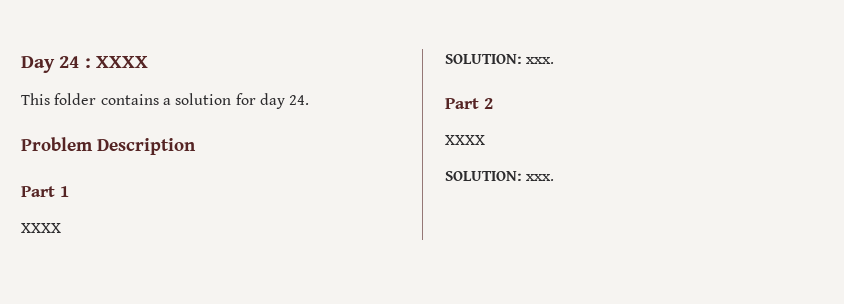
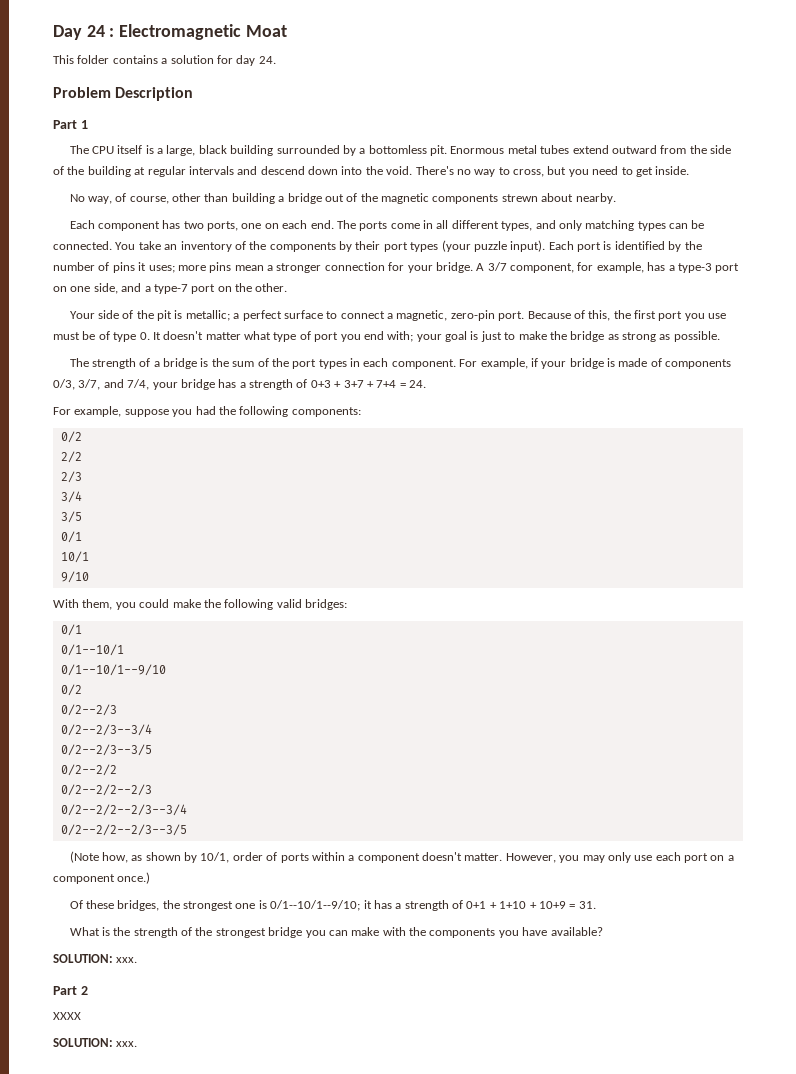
[96,56,149,68] XXXX -> [119,24,287,40] Electromagnetic Moat
[21,223,61,233] XXXX -> [69,145,731,156] [53,166,690,177] [69,193,616,204] [69,220,705,231] [53,240,702,252] [53,262,740,273] [53,283,288,294] [69,310,727,321] [53,331,720,342] [69,358,732,369] [53,379,426,390] [53,406,361,417] [60,431,82,443] [60,451,82,463] [60,471,82,483] [60,491,82,503] [60,511,82,523] [60,531,82,543] [60,551,89,563] [60,571,89,583] [53,599,347,610] [60,624,82,636] [60,644,124,656] [60,664,166,676] [60,684,82,696] [60,704,117,716] [60,724,152,736] [60,744,152,756] [60,764,117,776] [60,784,152,796] [60,804,187,816] [60,824,187,836] [69,851,734,863] [53,872,151,884] [69,900,596,911] [69,927,603,938] The CPU itself is a large, black building surrounded by a bottomless pit. Enormous metal tubes extend outward from the side of the building at regular intervals and descend down into the void. There's no way to cross, but you need to get inside. // No way, of course, other than building a bridge out of the magnetic components strewn about nearby. // Each component has two ports, one on each end. The ports come in all different types, and only matching types can be connected. You take an inventory of the components by their port types (your puzzle input). Each port is identified by the number of pins it uses; more pins mean a stronger connection for your bridge. A 3/7 component, for example, has a type-3 port on one side, and a type-7 port on the other. // Your side of the pit is metallic; a perfect surface to connect a magnetic, zero-pin port. Because of this, the first port you use must be of type 0. It doesn't matter what type of port you end with; your goal is just to make the bridge as strong as possible. // The strength of a bridge is the sum of the port types in each component. For example, if your bridge is made of components 0/3, 3/7, and 7/4, your bridge has a strength of 0+3 + 3+7 + 7+4 = 24. // For example, suppose you had the following components: // 0/2 // 2/2 // 2/3 // 3/4 // 3/5 // 0/1 // 10/1 // 9/10 // With them, you could make the following valid bridges: // 0/1 // 0/1--10/1 // 0/1--10/1--9/10 // 0/2 // 0/2--2/3 // 0/2--2/3--3/4 // 0/2--2/3--3/5 // 0/2--2/2 // 0/2--2/2--2/3 // 0/2--2/2--2/3--3/4 // 0/2--2/2--2/3--3/5 // (Note how, as shown by 10/1, order of ports within a component doesn't matter. However, you may only use each port on a component once.) // Of these bridges, the strongest one is 0/1--10/1--9/10; it has a strength of 0+1 + 1+10 + 10+9 = 31. // What is the strength of the strongest bridge you can make with the components you have available?

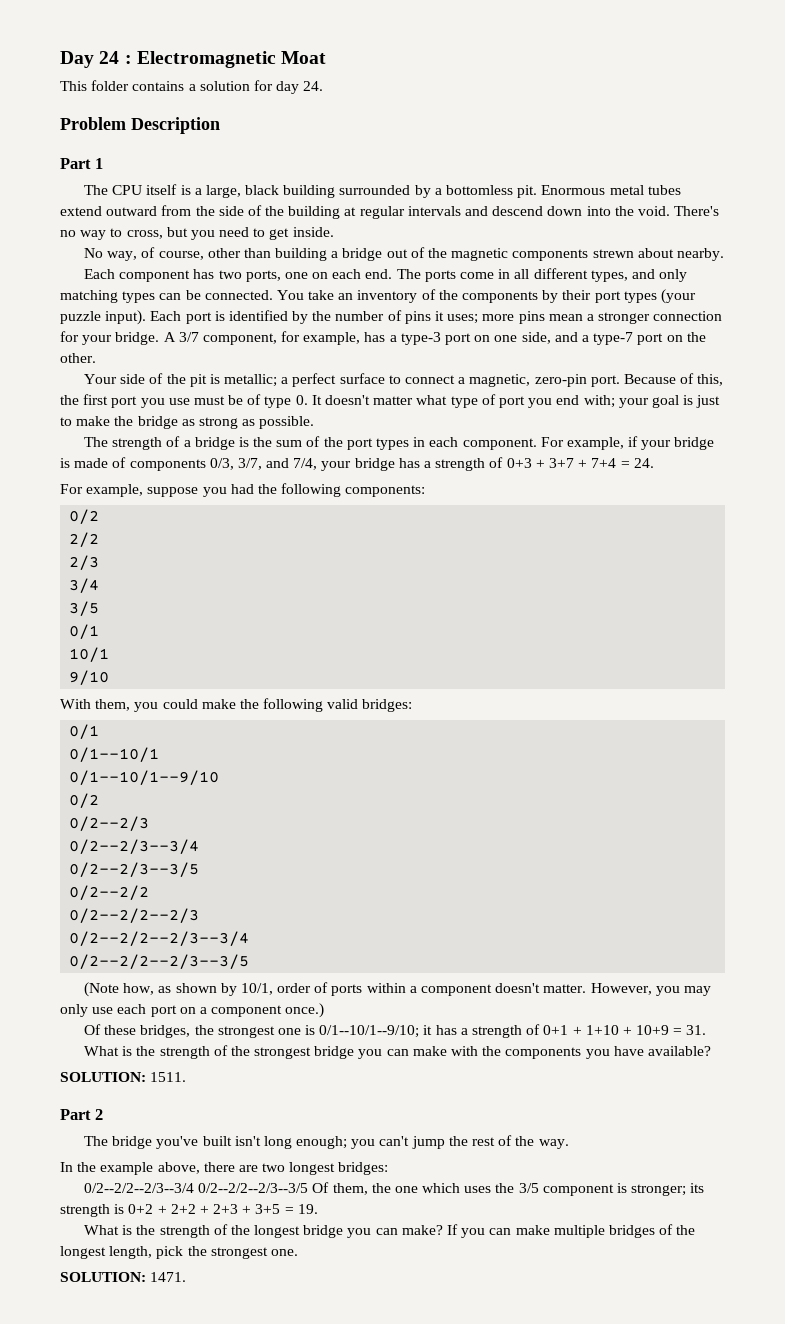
[116,957,138,963] xxx. -> [150,1072,187,1082] 1511.
[53,1012,81,1020] [53,1038,138,1047] XXXX // SOLUTION: xxx. -> [83,1135,569,1149] [60,1162,389,1175] [83,1182,705,1196] [60,1204,318,1217] [83,1224,696,1238] [60,1246,298,1259] [60,1272,187,1282] The bridge you've built isn't long enough; you can't jump the rest of the way. // In the example above, there are two longest bridges: // 0/2--2/2--2/3--3/4 0/2--2/2--2/3--3/5 Of them, the one which uses the 3/5 component is stronger; its strength is 0+2 + 2+2 + 2+3 + 3+5 = 19. // What is the strength of the longest bridge you can make? If you can make multiple bridges of the longest length, pick the strongest one. // SOLUTION: 1471.

